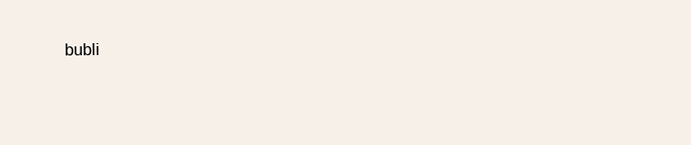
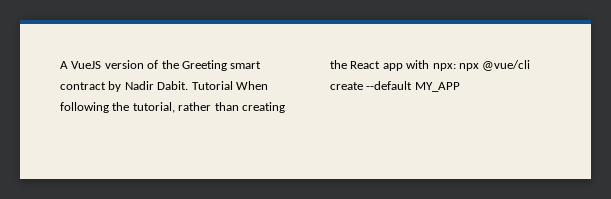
[64,43,100,56] bubli -> [60,60,262,71] [60,81,268,92] [60,102,285,113] [330,60,531,71] [330,81,460,92] A VueJS version of the Greeting smart contract by Nadir Dabit. Tutorial When following the tutorial, rather than creating the React app with npx: npx @vue/cli create --default MY_APP

